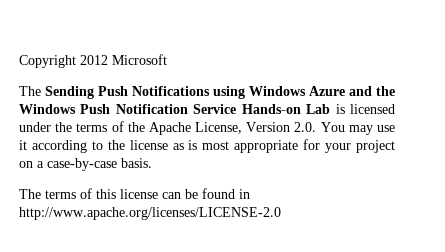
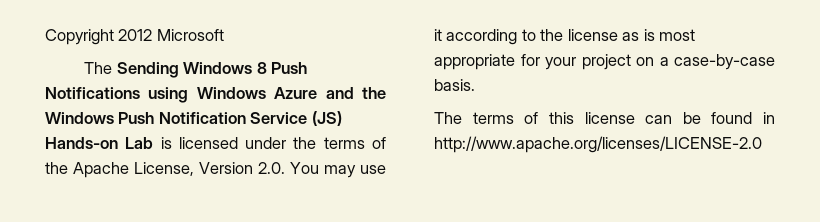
(94, 92) none -> [183,62,267,74] Windows 8
(237, 109) none -> [311,111,342,126] (JS)

